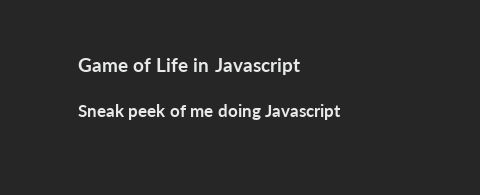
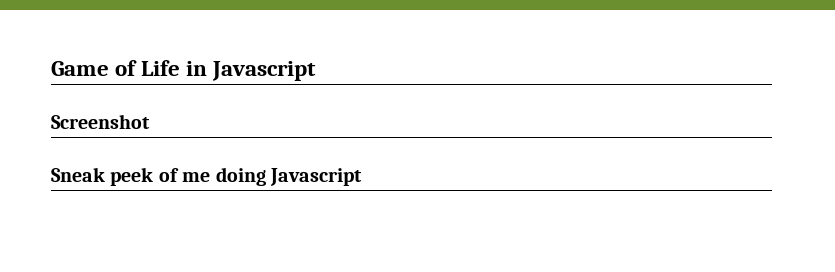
(300, 66) none -> [51,114,150,129] // Screenshot

